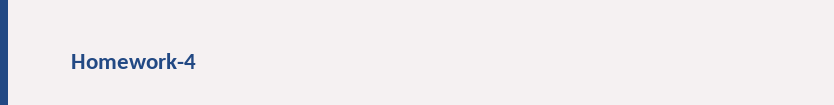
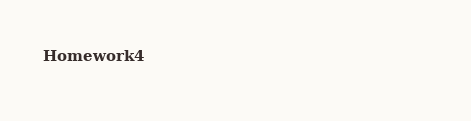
[71,53,196,69] Homework-4 -> [43,50,144,61] Homework4

